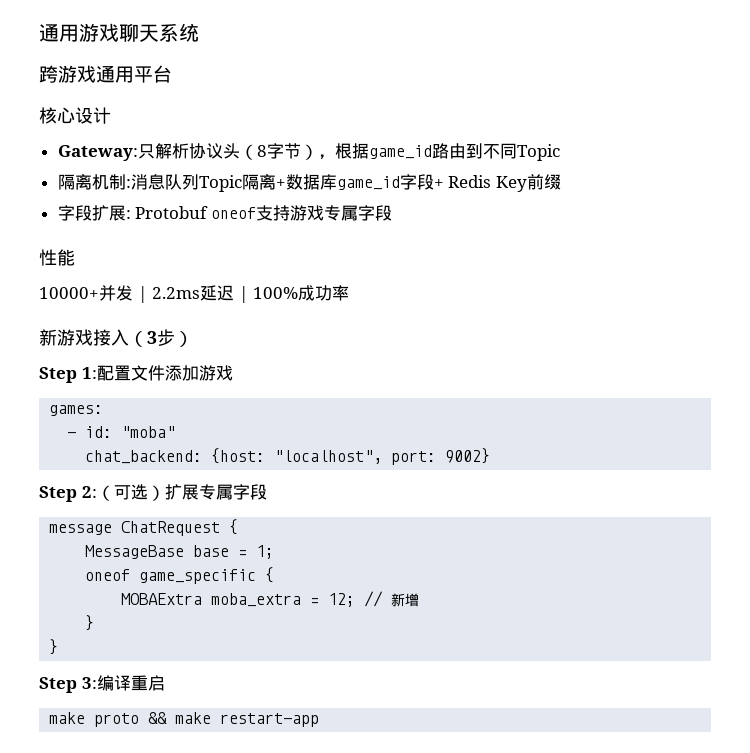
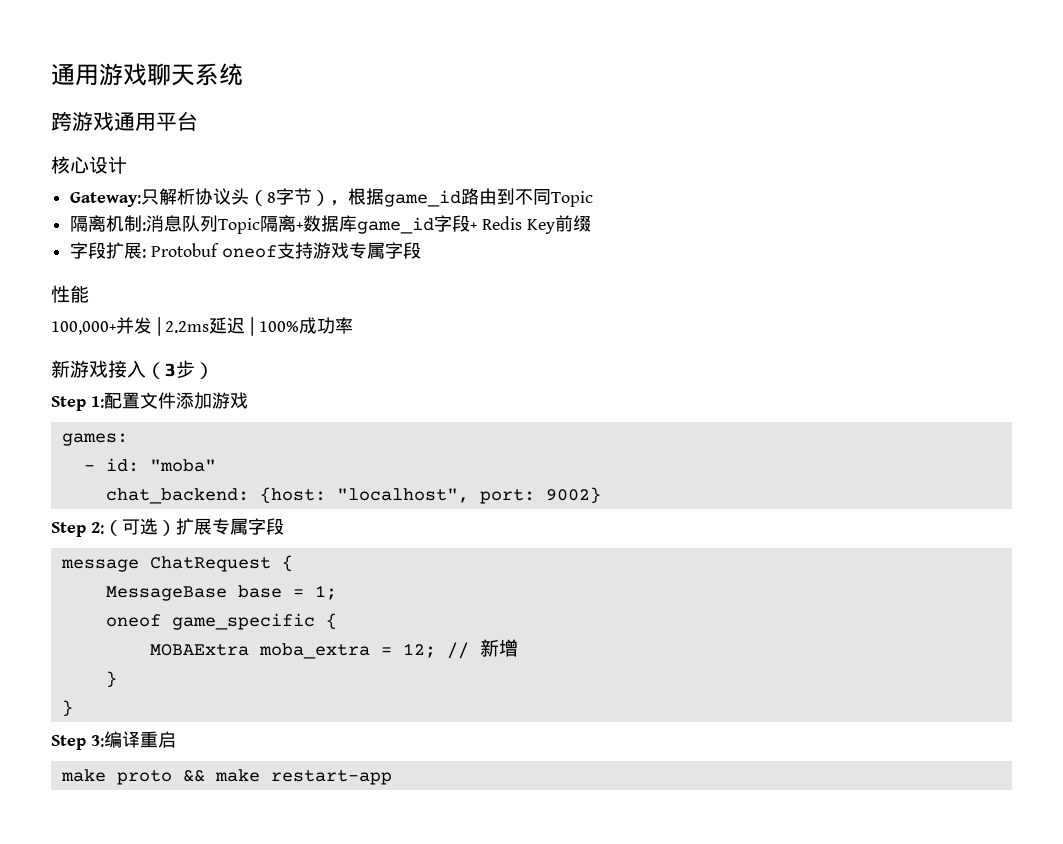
[39,287,99,299] 10000+ -> [51,321,116,335] 100,000+

